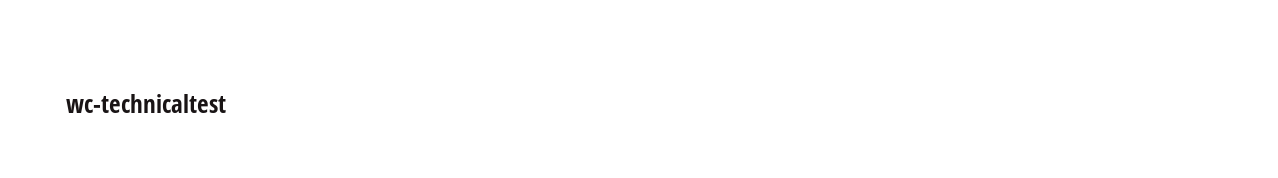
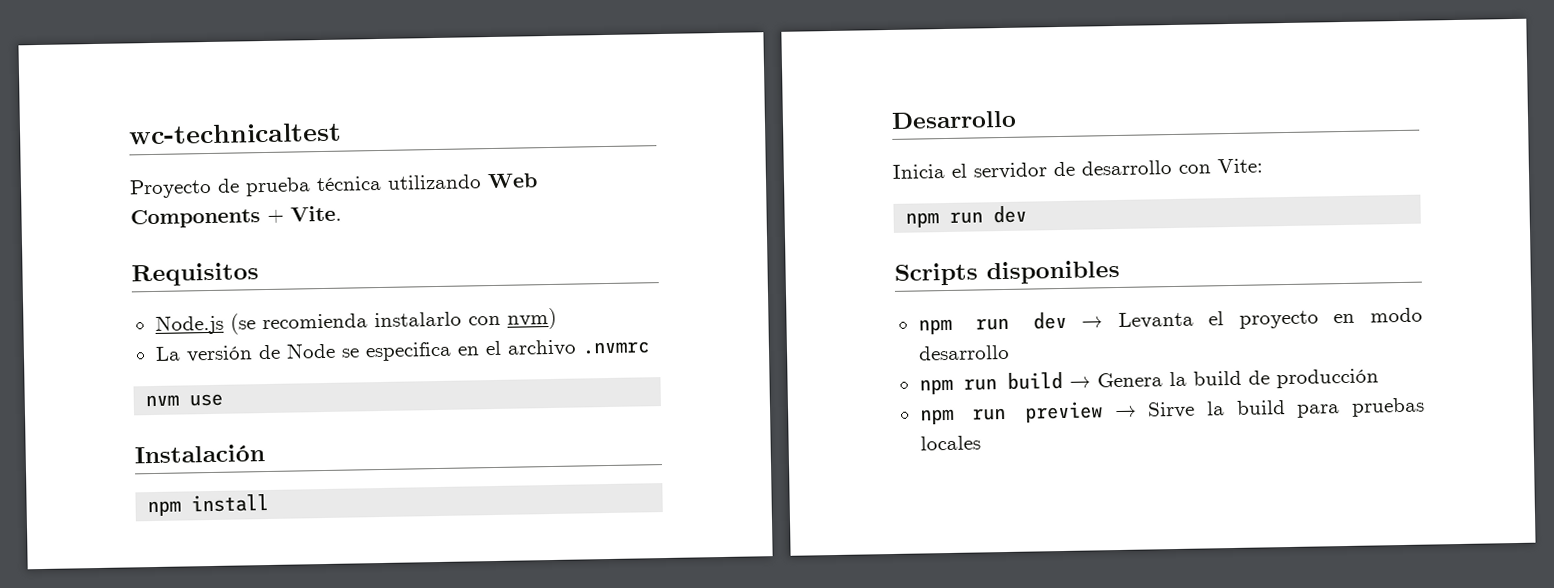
(226, 103) none -> [129,173,538,199] [130,205,342,229] [131,262,259,287] [154,307,557,335] [154,339,650,363] [145,393,224,407] [134,444,265,464] [147,493,270,517] [891,110,1017,129] [892,158,1263,180] [905,205,1028,228] [894,259,1120,286] [917,307,1423,335] [917,344,1010,361] [918,368,1379,395] [919,397,1425,425] [919,435,981,451] // Proyecto de prueba técnica utilizando Web Components + Vite. // Requisitos // Node.js (se recomienda instalarlo con nvm) // La versión de Node se especifica en el archivo .nvmrc // nvm use // Instalación // npm install // Desarrollo // Inicia el servidor de desarrollo con Vite: // npm run dev // Scripts disponibles // npm run dev → Levanta el proyecto en modo desarrollo // npm run build → Genera la build de producción // npm run preview → Sirve la build para pruebas locales

